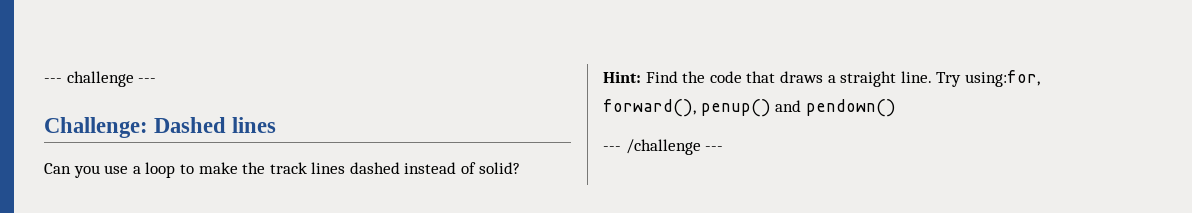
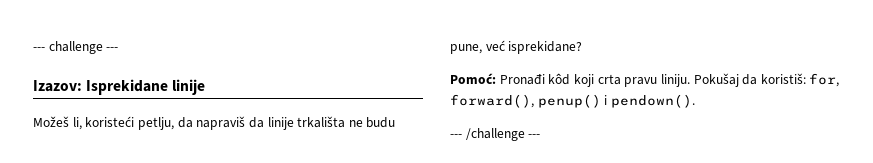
[44,117,277,138] [44,162,520,178] [603,70,1040,87] [603,99,896,117] Challenge: Dashed lines // Can you use a loop to make the track lines dashed instead of solid? // Hint: Find the code that draws a straight line. Try using:for, forward(), penup() and pendown() -> [33,79,206,95] [33,116,396,130] [450,40,583,54] [450,73,840,87] [450,94,695,108] Izazov: Isprekidane linije // Možeš li, koristeći petlju, da napraviš da linije trkališta ne budu pune, već isprekidane? // Pomoć: Pronađi kôd koji crta pravu liniju. Pokušaj da koristiš: for, forward(), penup() i pendown().

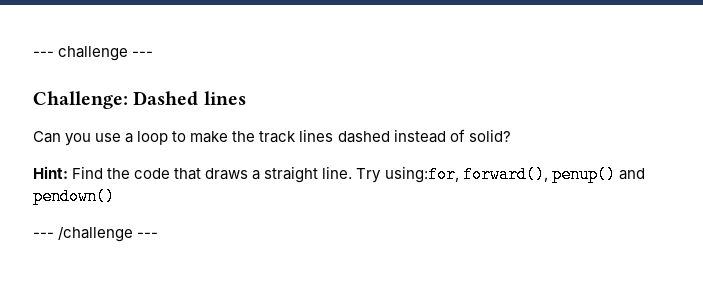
[33,79,206,95] [33,116,396,130] [450,40,583,54] [450,73,840,87] [450,94,695,108] Izazov: Isprekidane linije // Možeš li, koristeći petlju, da napraviš da linije trkališta ne budu pune, već isprekidane? // Pomoć: Pronađi kôd koji crta pravu liniju. Pokušaj da koristiš: for, forward(), penup() i pendown(). -> [33,91,246,109] [33,129,511,146] [33,166,645,183] [33,188,115,205] Challenge: Dashed lines // Can you use a loop to make the track lines dashed instead of solid? // Hint: Find the code that draws a straight line. Try using:for, forward(), penup() and pendown()

